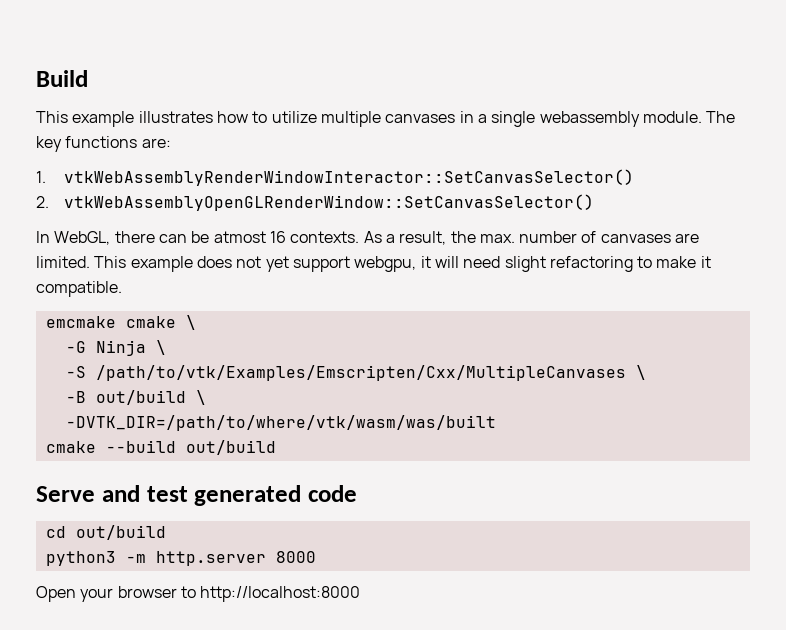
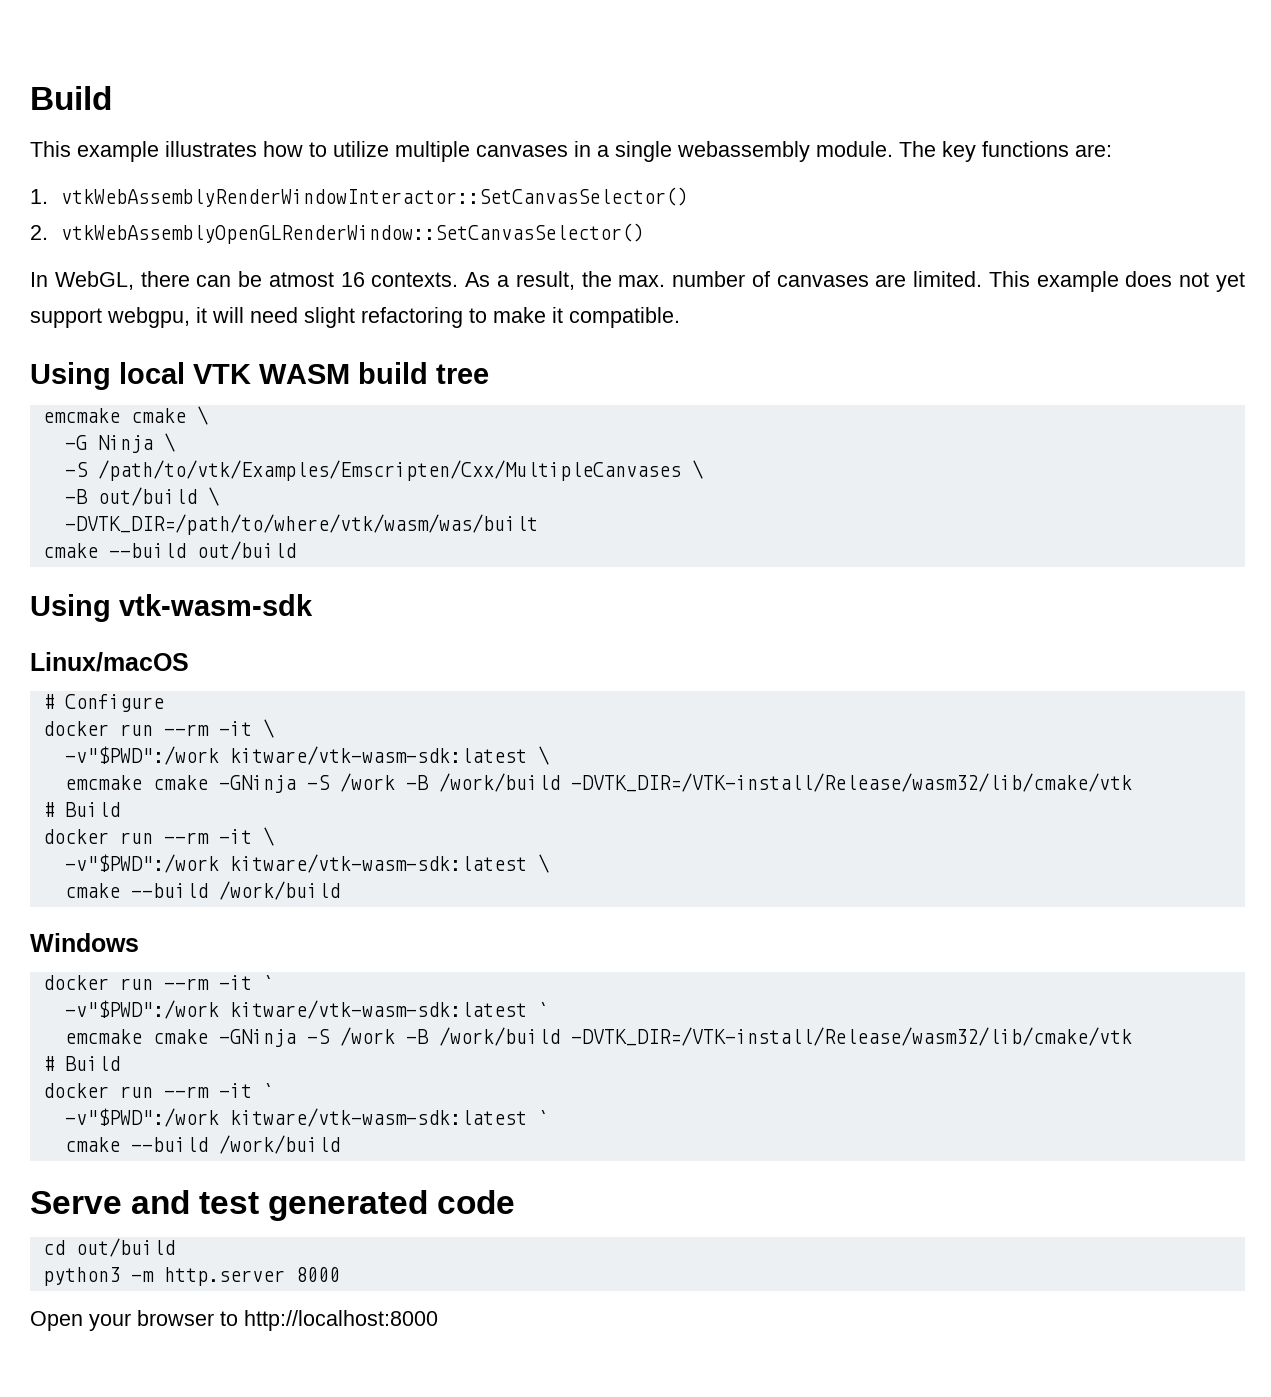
(122, 289) none -> [30,362,489,390] // Using local VTK WASM build tree
(276, 447) none -> [30,594,313,622] [30,652,189,672] [42,694,164,712] [42,719,274,738] [64,746,549,765] [64,773,1132,793] [42,802,120,817] [42,827,274,846] [64,854,549,873] [64,881,340,900] [30,933,139,952] [42,975,274,990] [64,1000,549,1019] [64,1027,1132,1047] [42,1056,120,1071] [42,1083,274,1098] [64,1108,549,1127] [64,1135,340,1154] // Using vtk-wasm-sdk // Linux/macOS // # Configure // docker run --rm -it \ // -v"$PWD":/work kitware/vtk-wasm-sdk:latest \ // emcmake cmake -GNinja -S /work -B /work/build -DVTK_DIR=/VTK-install/Release/wasm32/lib/cmake/vtk // # Build // docker run --rm -it \ // -v"$PWD":/work kitware/vtk-wasm-sdk:latest \ // cmake --build /work/build // Windows // docker run --rm -it ` // -v"$PWD":/work kitware/vtk-wasm-sdk:latest ` // emcmake cmake -GNinja -S /work -B /work/build -DVTK_DIR=/VTK-install/Release/wasm32/lib/cmake/vtk // # Build // docker run --rm -it ` // -v"$PWD":/work kitware/vtk-wasm-sdk:latest ` // cmake --build /work/build

